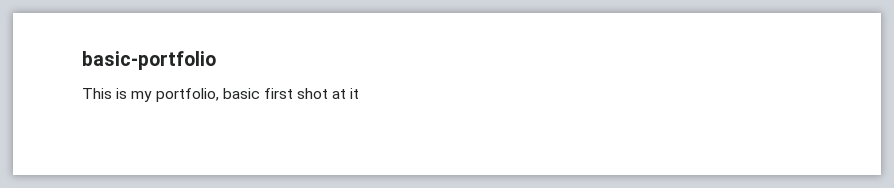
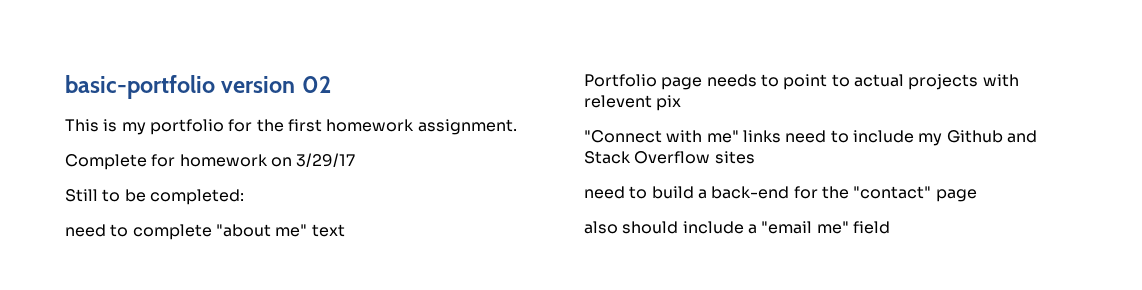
(216, 60) none -> [221,76,331,93] version 02
[155,88,360,102] portfolio, basic first shot at it -> [149,119,517,135] [65,153,356,170] [65,189,244,205] [65,224,345,240] [584,74,1019,90] [584,95,682,111] [584,130,1037,146] [584,151,755,164] [584,186,977,202] [584,221,890,234] portfolio for the first homework assignment. // Complete for homework on 3/29/17 // Still to be completed: // need to complete "about me" text // Portfolio page needs to point to actual projects with relevent pix // "Connect with me" links need to include my Github and Stack Overflow sites // need to build a back-end for the "contact" page // also should include a "email me" field

